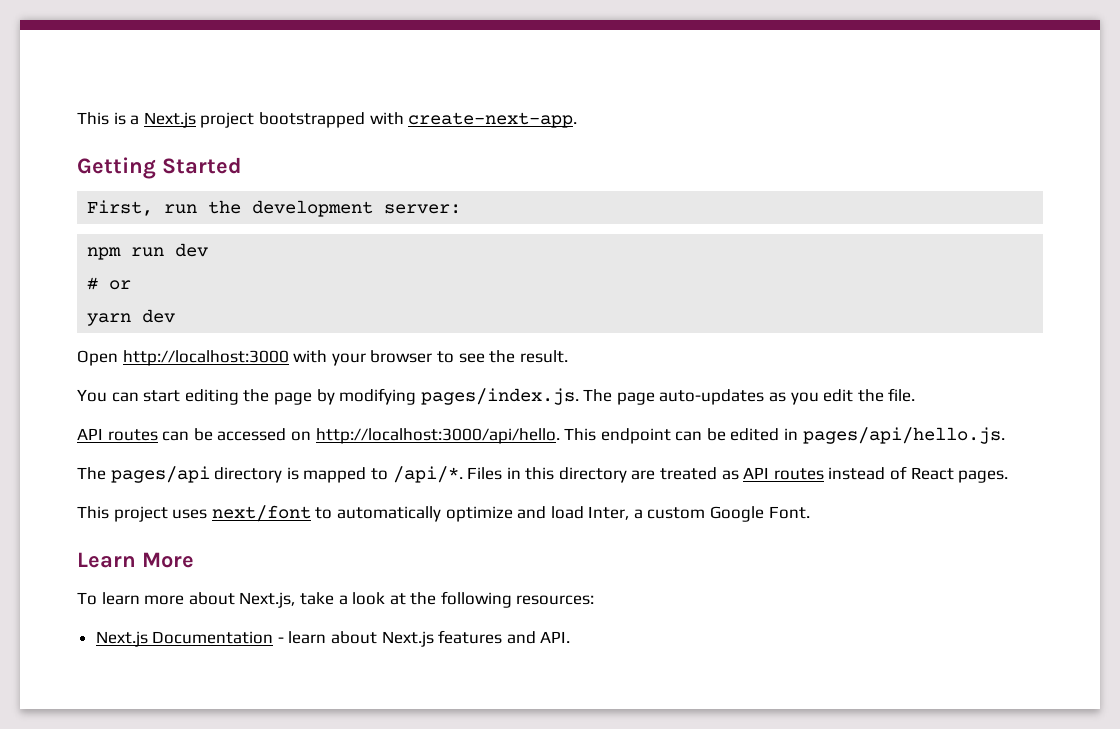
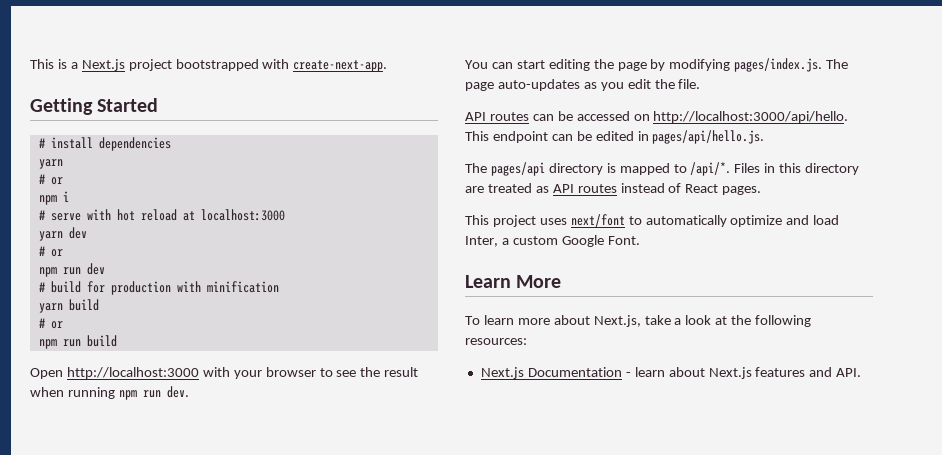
[87,200,462,217] [87,243,209,260] [87,277,132,290] [87,309,176,326] First, run the development server: // npm run dev // # or // yarn dev -> [38,137,171,151] [38,159,63,169] [38,174,63,185] [38,191,69,205] [38,209,285,221] [38,227,87,241] [38,246,63,257] [38,263,105,277] [38,281,279,295] [38,299,99,313] [38,318,63,329] [38,335,117,349] # install dependencies // yarn // # or // npm i // # serve with hot reload at localhost:3000 // yarn dev // # or // npm run dev // # build for production with minification // yarn build // # or // npm run build
[519,350,568,363] result. -> [384,367,419,377] [30,386,189,400] result when running npm run dev.

